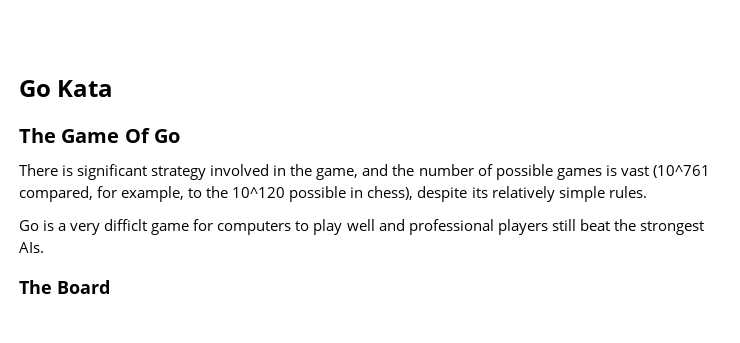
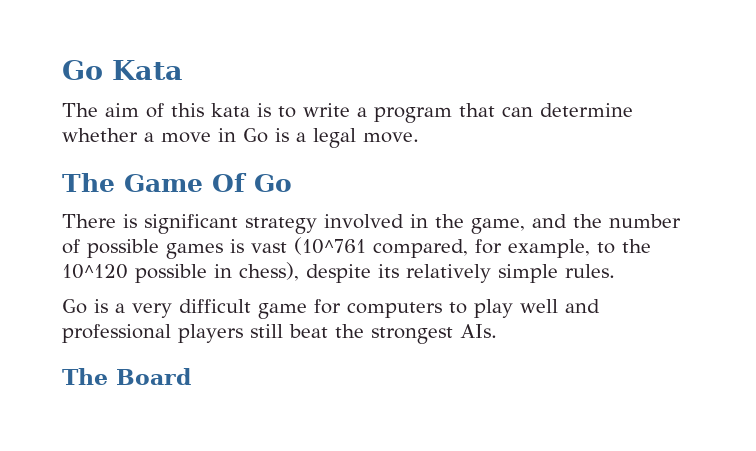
(114, 88) none -> [62,103,633,123] [62,128,419,148] // The aim of this kata is to write a program that can determine whether a move in Go is a legal move.
[104,219,148,231] difficlt -> [179,299,251,313] difficult

